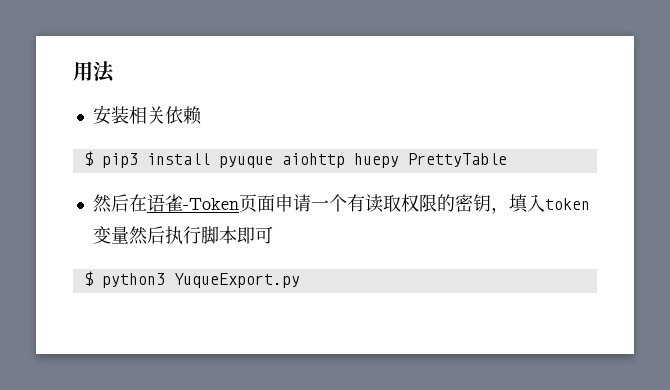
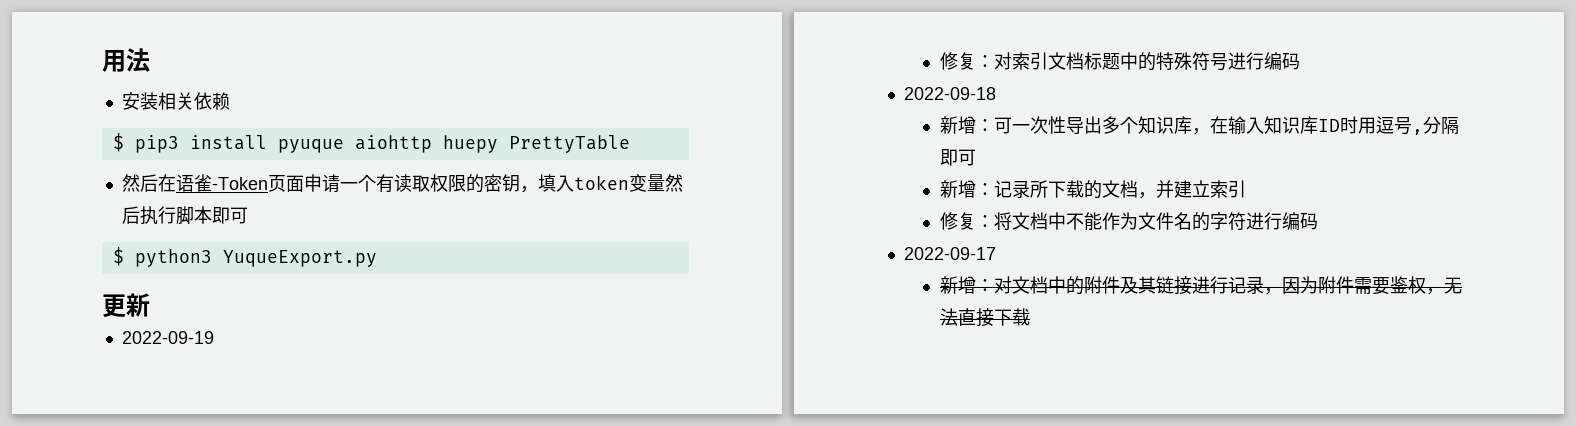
(300, 280) none -> [102,293,150,318] [121,331,214,344] [939,52,1300,71] [903,87,996,100] [939,116,1459,135] [939,149,976,166] [939,180,1246,199] [939,212,1318,231] [903,247,996,260] [939,276,1462,295] [939,308,1030,327] // 更新 // 2022-09-19 // 修复：对索引文档标题中的特殊符号进行编码 // 2022-09-18 // 新增：可一次性导出多个知识库，在输入知识库ID时用逗号,分隔即可 // 新增：记录所下载的文档，并建立索引 // 修复：将文档中不能作为文件名的字符进行编码 // 2022-09-17 // 新增：对文档中的附件及其链接进行记录，因为附件需要鉴权，无法直接下载

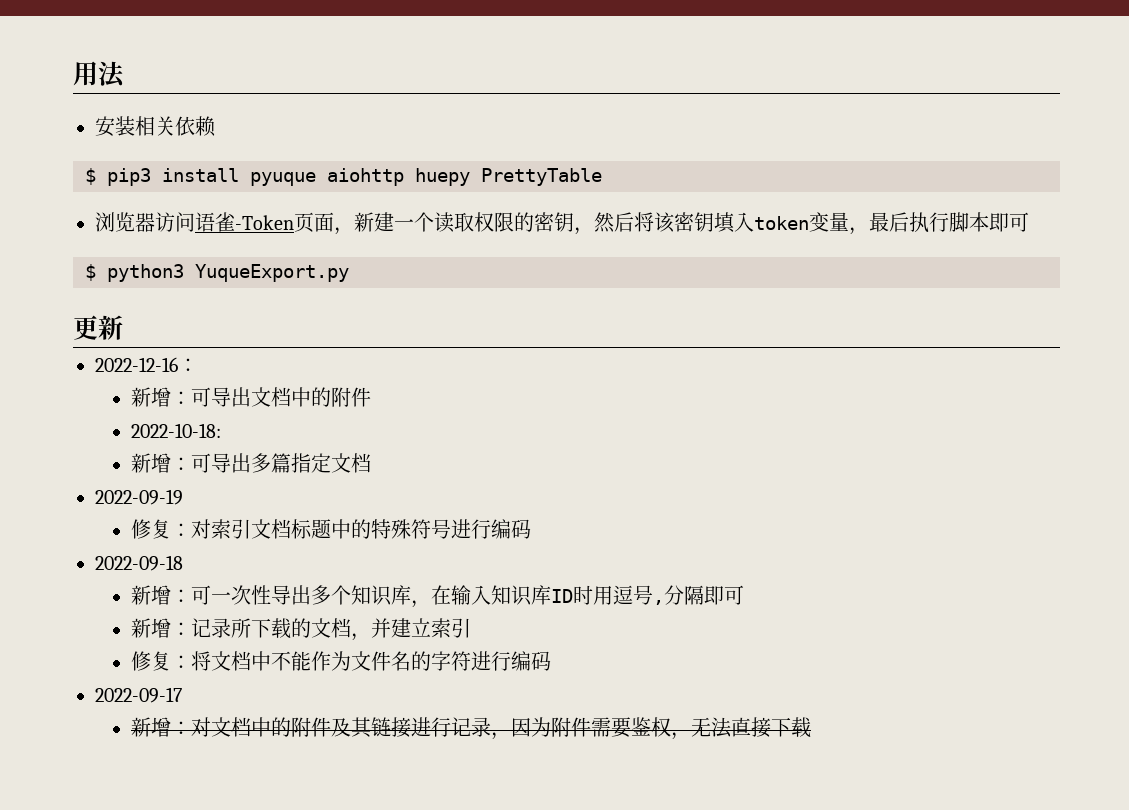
[121,174,176,192] 然后在 -> [95,212,195,232] 浏览器访问
[303,174,394,193] 申请一个有 -> [334,212,434,235] ，新建一个
(538, 189) none -> [594,212,714,233] 然后将该密钥
[664,174,683,192] 然 -> [849,212,889,235] ，最
(150, 305) none -> [95,357,198,372] [130,387,371,407] [130,423,221,438] [130,453,371,473] // 2022-12-16： // 新增：可导出文档中的附件 // 2022-10-18: // 新增：可导出多篇指定文档

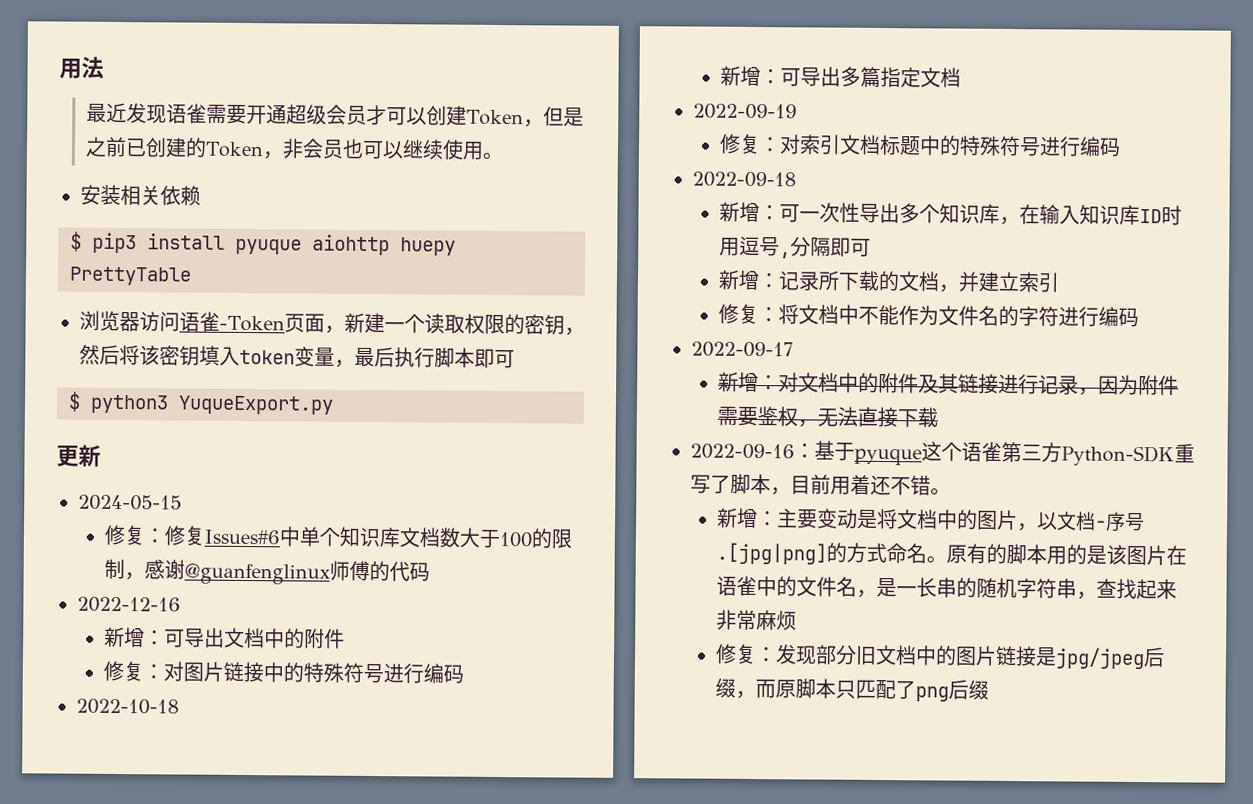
(125, 74) none -> [86,102,585,128] [85,136,504,161] // 最近发现语雀需要开通超级会员才可以创建Token，但是之前已创建的Token，非会员也可以继续使用。
(123, 327) none -> [78,494,182,511] [104,524,574,549] [104,558,431,585] // 2024-05-15 // 修复：修复Issues#6中单个知识库文档数大于100的限制，感谢@guanfenglinux师傅的代码
[178,358,198,372] ： -> (181, 604) none
[130,423,221,438] 2022-10-18: -> [103,660,465,684] [76,698,179,715] 修复：对图片链接中的特殊符号进行编码 // 2022-10-18
(811, 727) none -> [690,440,1195,467] [690,473,951,496] [717,507,1146,532] [716,542,1188,566] [716,575,1178,600] [716,609,798,631] [715,643,1166,670] [715,677,990,702] // 2022-09-16：基于pyuque这个语雀第三方Python-SDK重写了脚本，目前用着还不错。 // 新增：主要变动是将文档中的图片，以文档-序号.[jpg|png]的方式命名。原有的脚本用的是该图片在语雀中的文件名，是一长串的随机字符串，查找起来非常麻烦 // 修复：发现部分旧文档中的图片链接是jpg/jpeg后缀，而原脚本只匹配了png后缀

